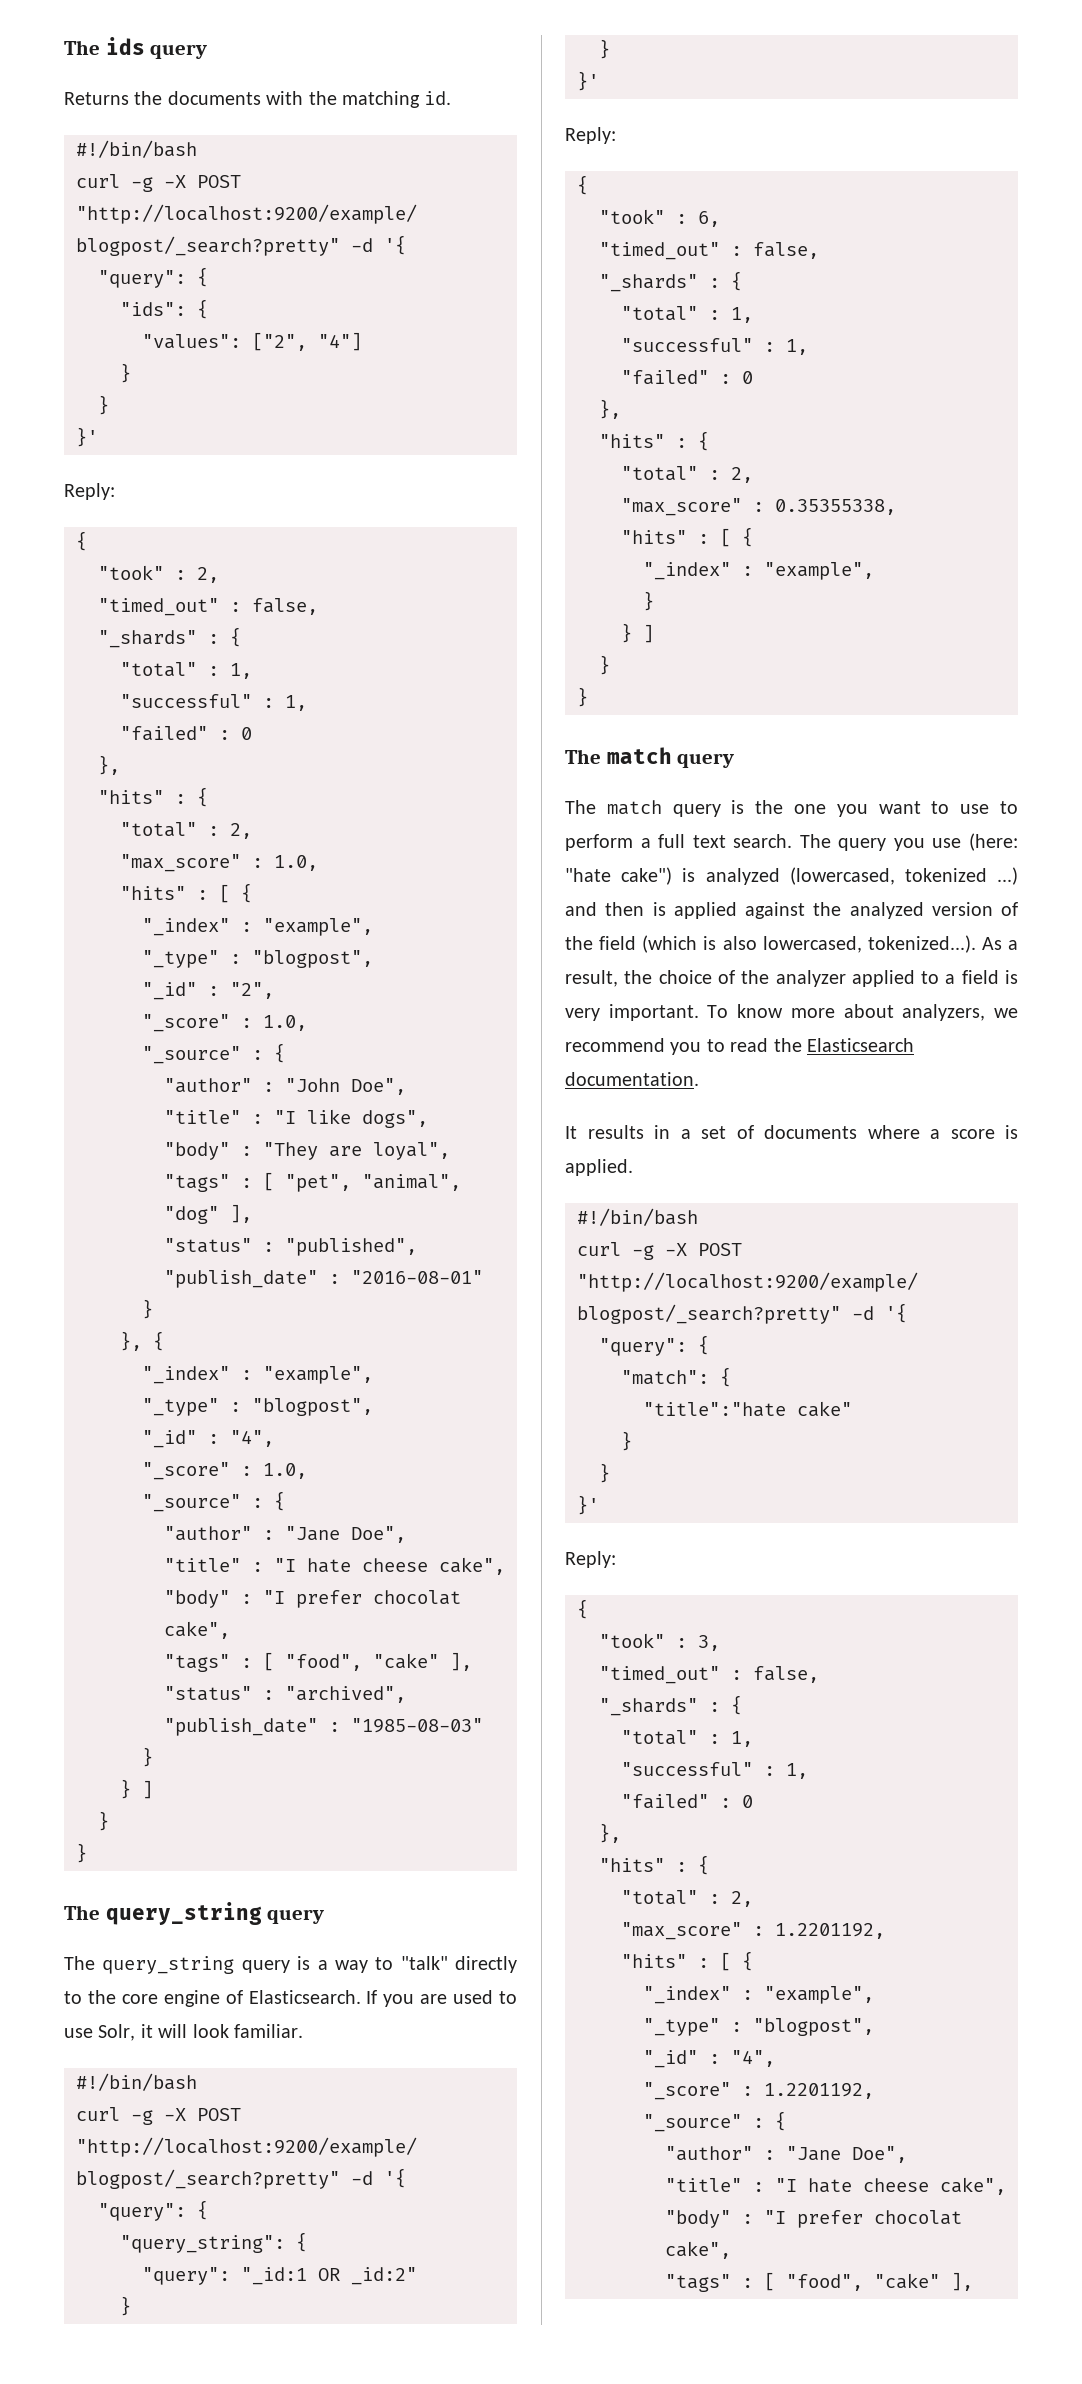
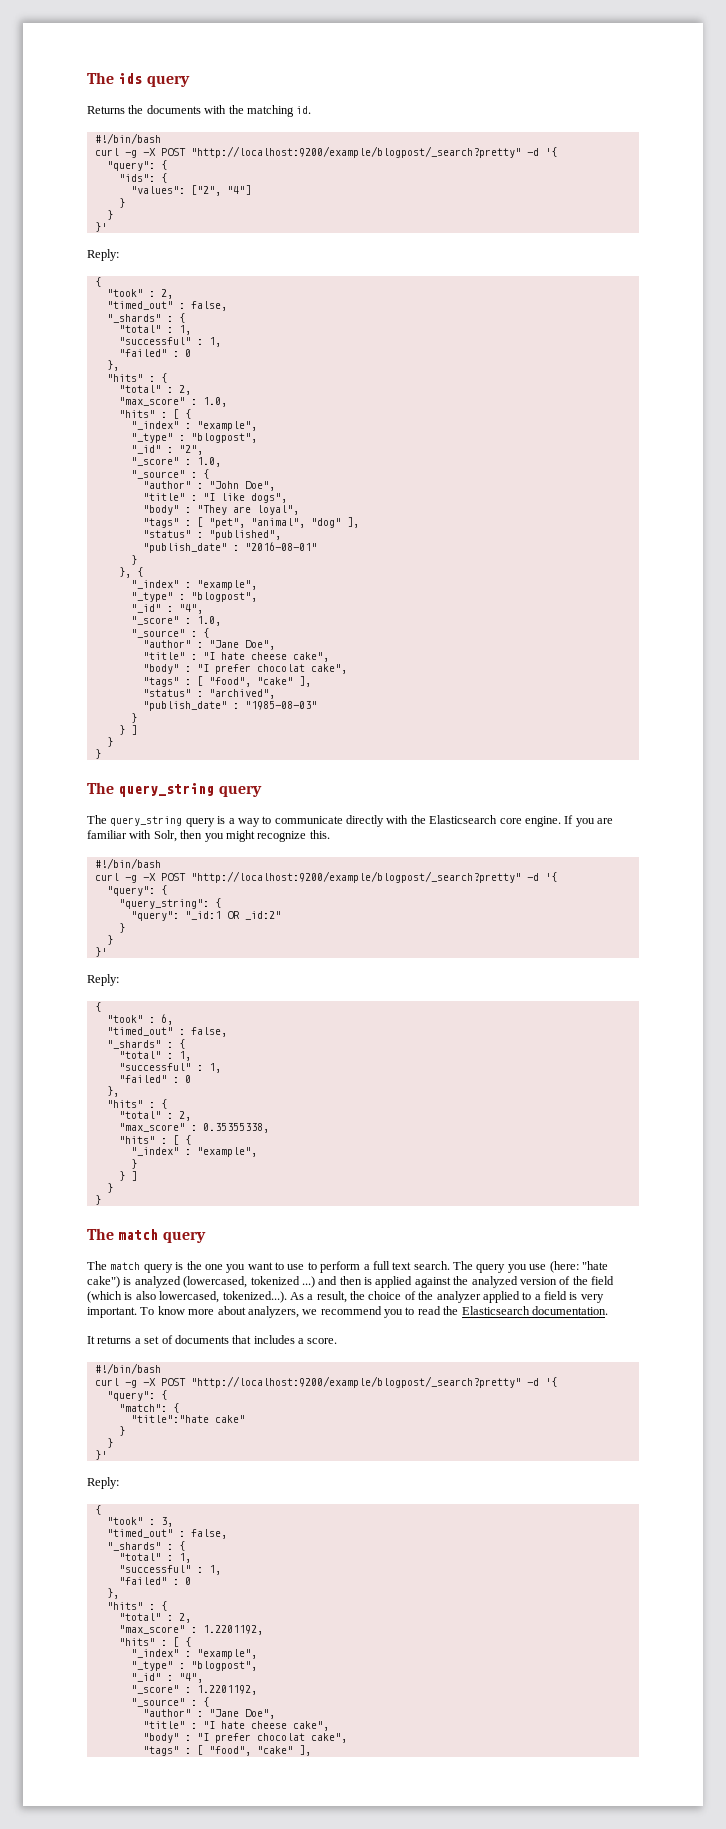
[400,1956,517,1973] [64,1990,517,2007] [64,2024,303,2041] "talk" directly to the core engine of Elasticsearch. If you are used to use Solr, it will look familiar. -> [274,815,613,827] [87,830,330,842] communicate directly with the Elasticsearch core engine. If you are familiar with Solr, then you might recognize this.
[587,1125,670,1139] results in -> [97,1336,132,1344] returns
[867,1125,1018,1139] [565,1159,633,1176] where a score is applied. -> [232,1335,338,1344] that includes a score.

